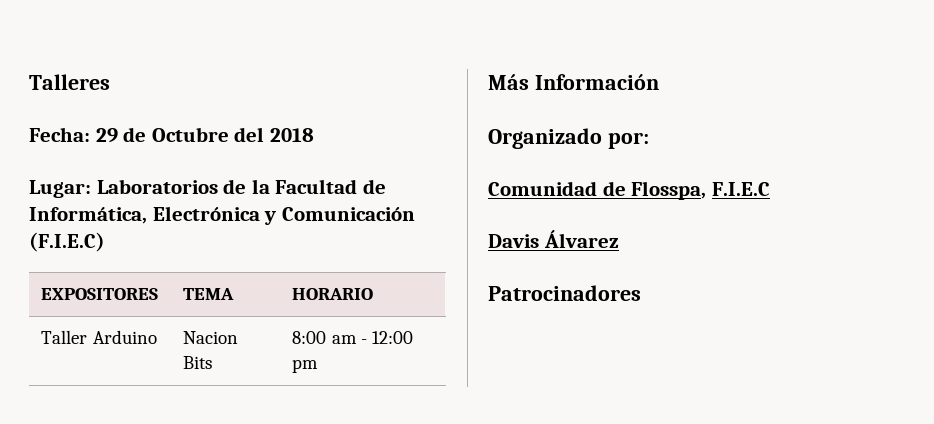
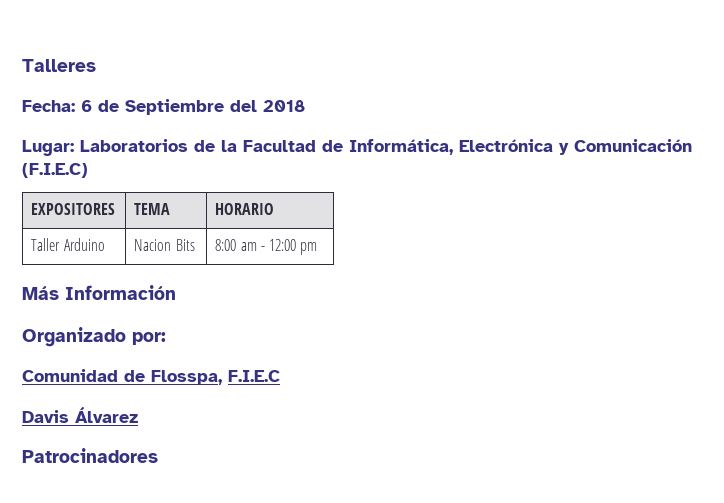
[95,127,229,143] 29 de Octubre -> [81,99,224,115] 6 de Septiembre

